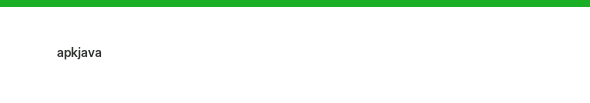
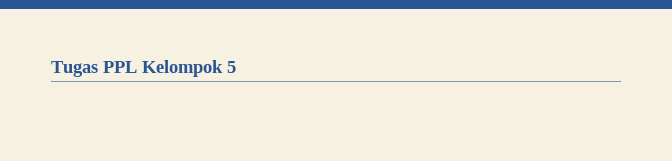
[57,47,102,60] apkjava -> [51,60,236,77] Tugas PPL Kelompok 5

